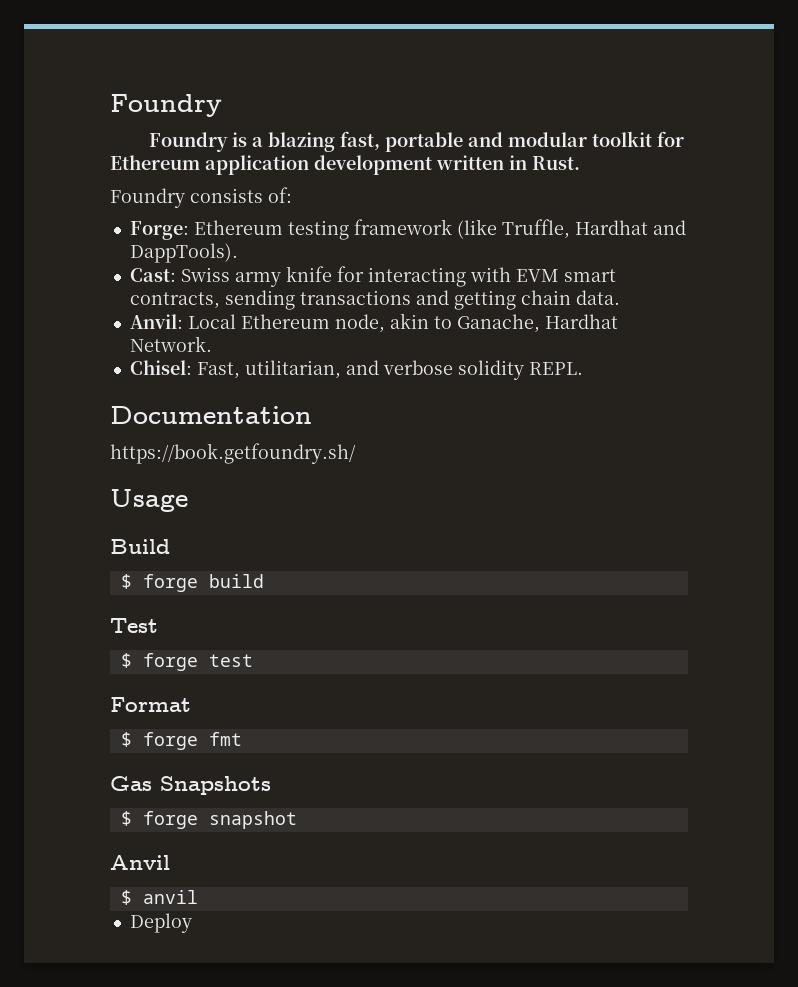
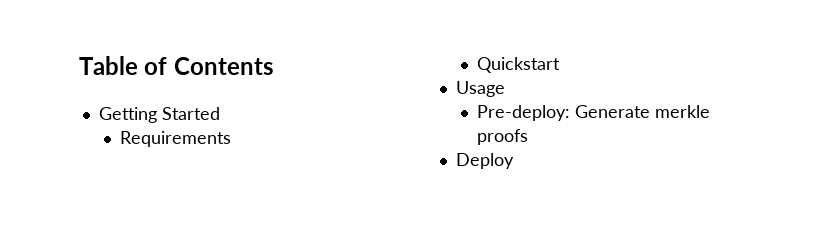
[110,94,222,117] [148,131,684,152] [110,155,580,175] [110,187,292,208] [129,219,686,240] [129,243,238,263] [129,266,616,287] [129,290,620,310] [129,313,618,333] [129,336,212,352] [129,360,583,380] [110,406,312,424] [110,443,356,464] [110,489,188,512] [110,539,170,554] [120,574,264,592] [110,618,158,633] [120,653,253,671] [110,697,191,712] [120,732,242,750] [110,776,271,795] [120,811,297,829] [110,855,170,870] [120,890,198,905] Foundry // Foundry is a blazing fast, portable and modular toolkit for Ethereum application development written in Rust. // Foundry consists of: // Forge: Ethereum testing framework (like Truffle, Hardhat and DappTools). // Cast: Swiss army knife for interacting with EVM smart contracts, sending transactions and getting chain data. // Anvil: Local Ethereum node, akin to Ganache, Hardhat Network. // Chisel: Fast, utilitarian, and verbose solidity REPL. // Documentation // https://book.getfoundry.sh/ // Usage // Build // $ forge build // Test // $ forge test // Format // $ forge fmt // Gas Snapshots // $ forge snapshot // Anvil // $ anvil -> [79,56,274,75] [98,107,220,123] [120,131,232,147] [477,57,561,73] [455,81,505,97] [477,105,711,121] [477,129,529,145] Table of Contents // Getting Started // Requirements // Quickstart // Usage // Pre-deploy: Generate merkle proofs

